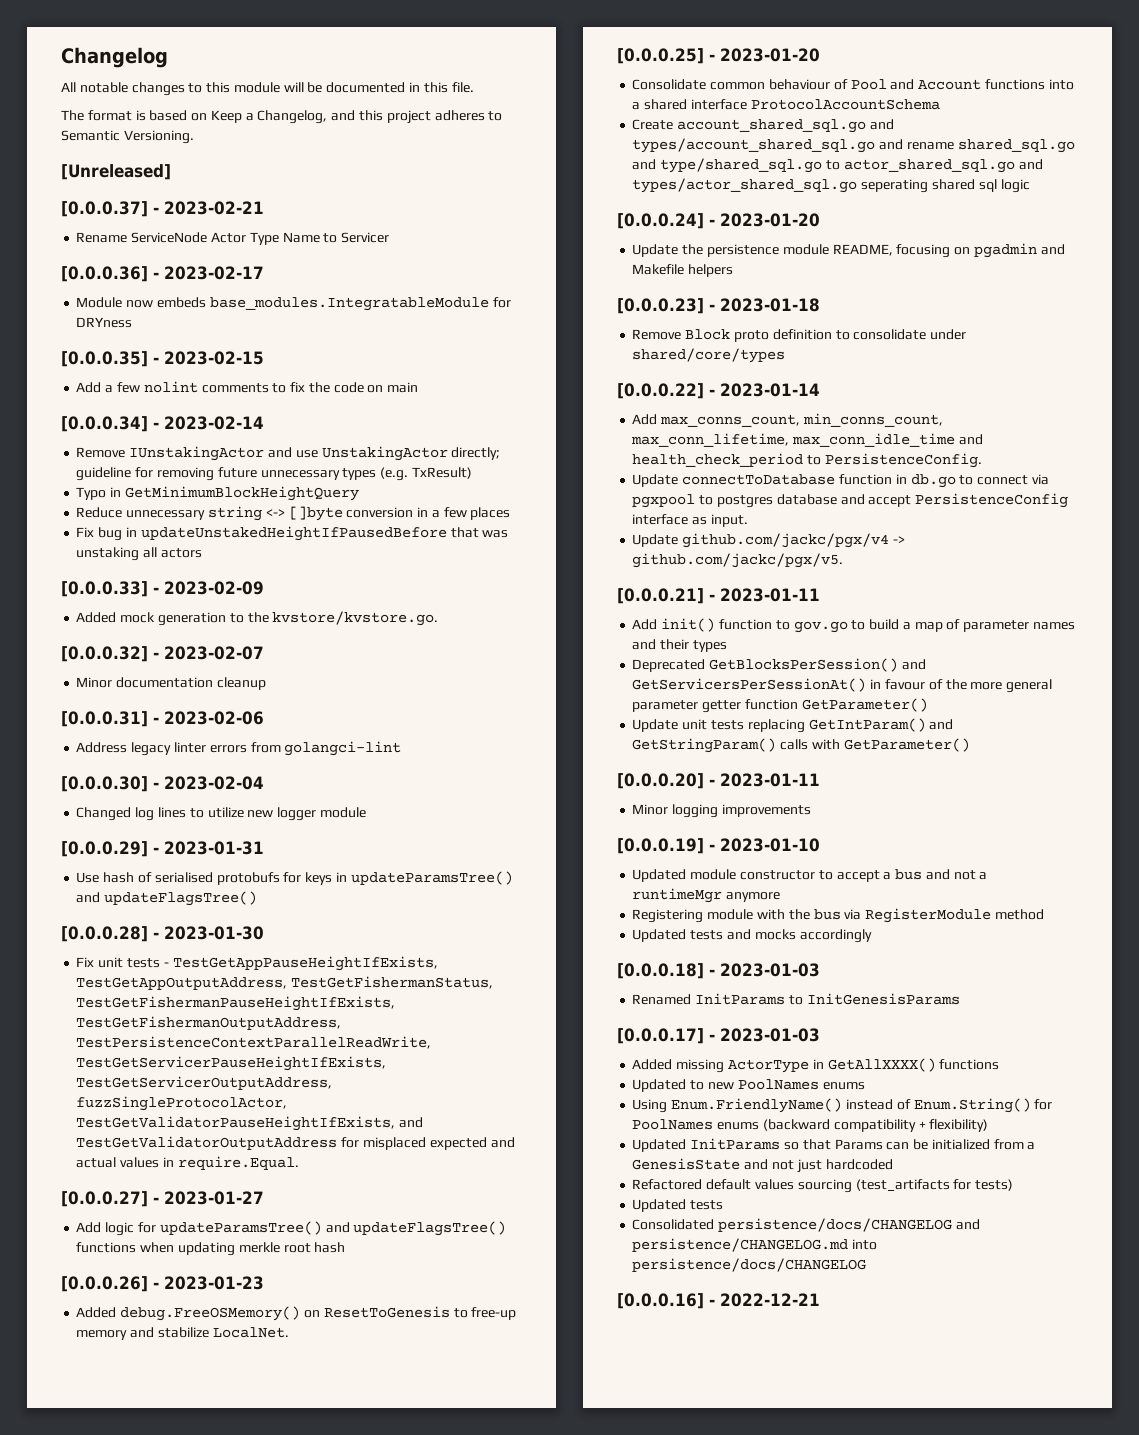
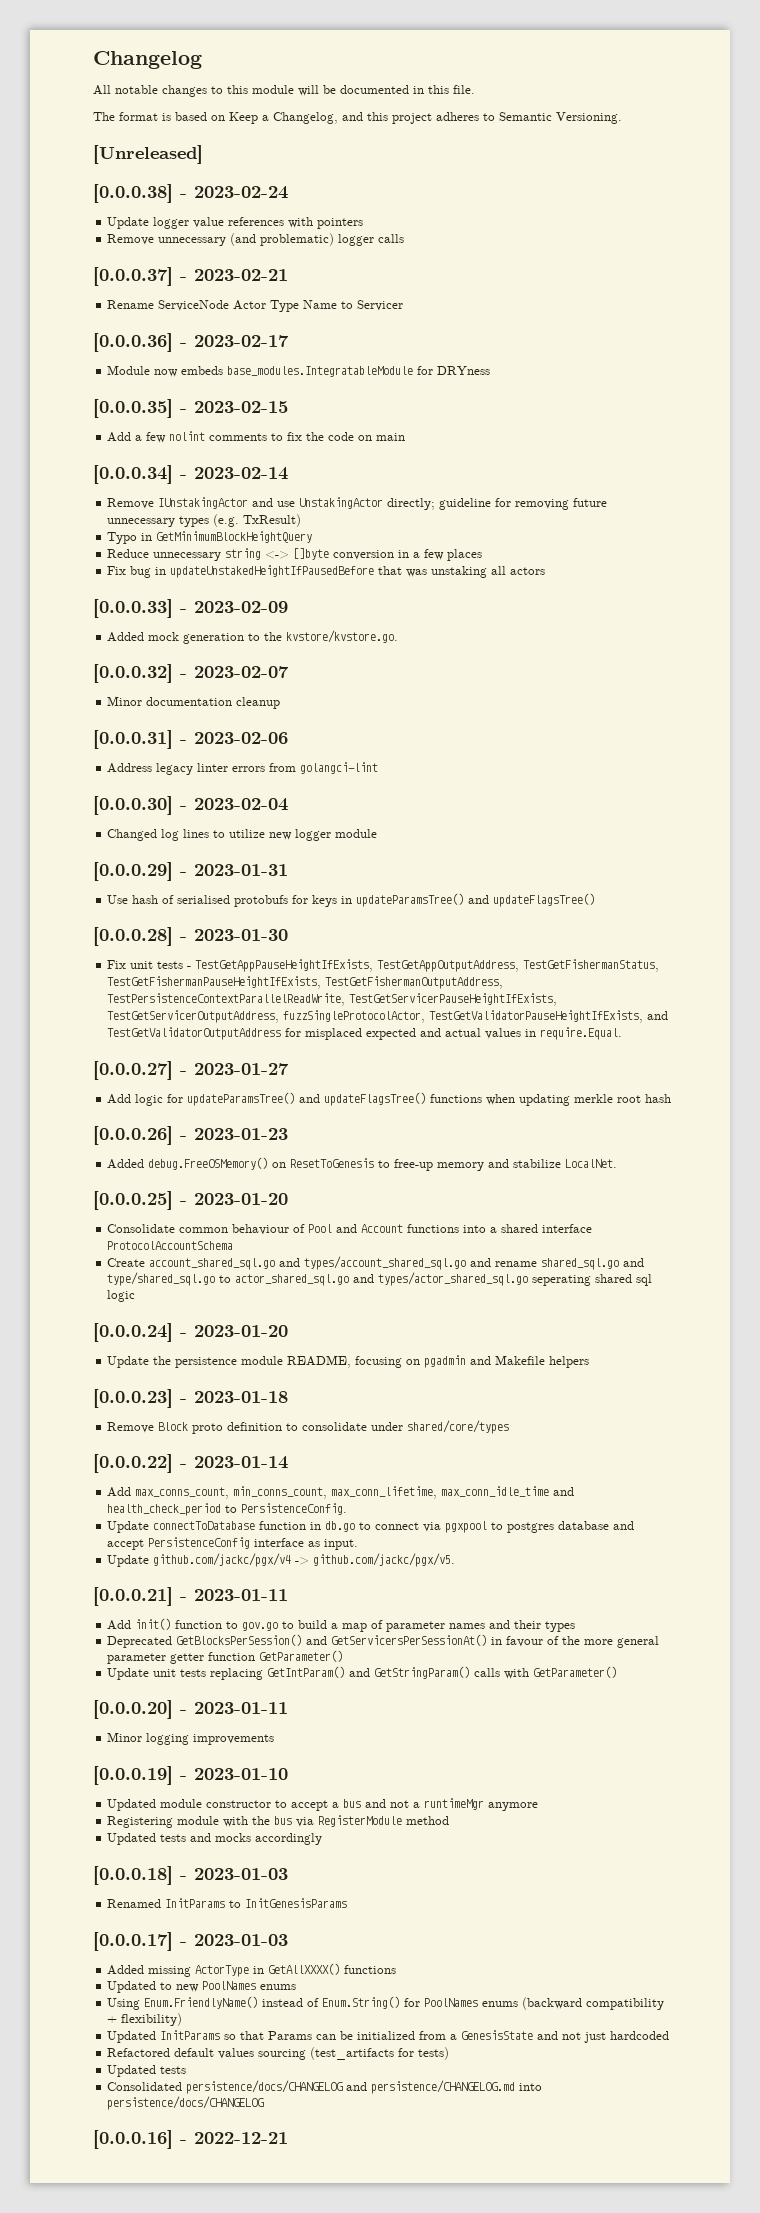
(171, 172) none -> [93,184,288,203] [107,217,364,229] [107,233,405,246] // [0.0.0.38] - 2023-02-24 // Update logger value references with pointers // Remove unnecessary (and problematic) logger calls

